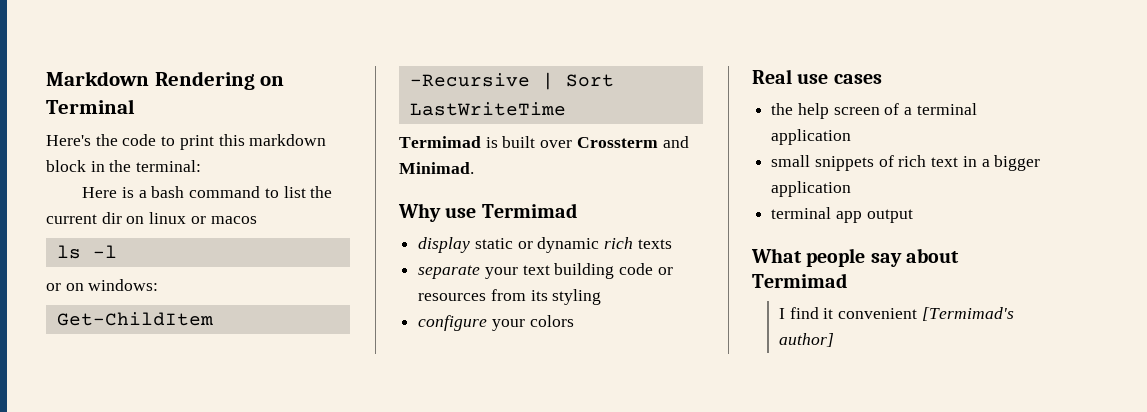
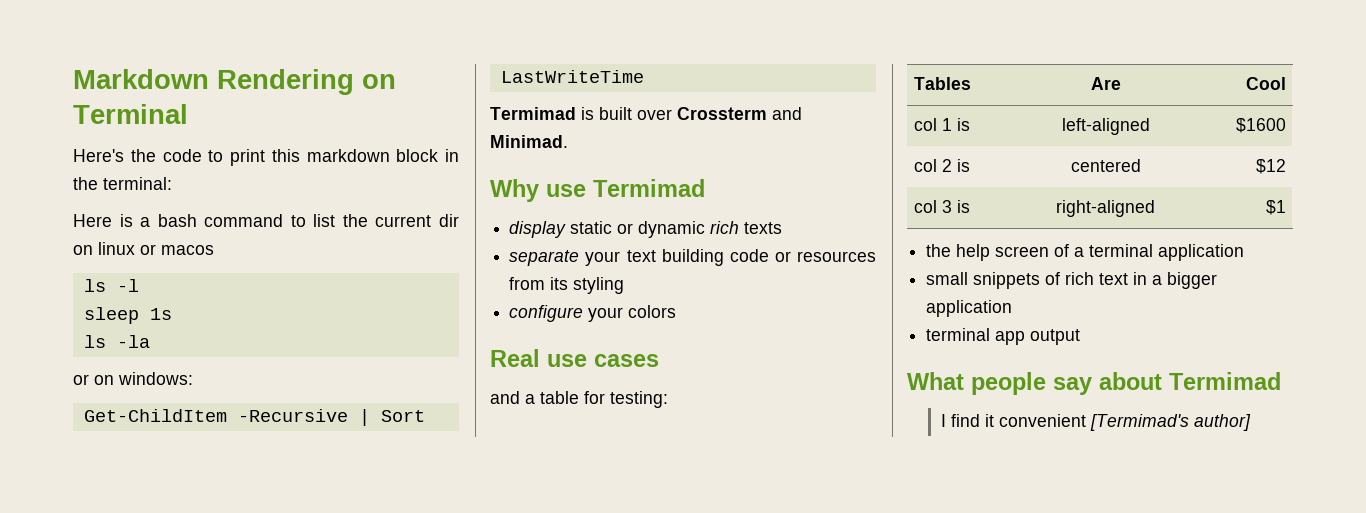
(117, 251) none -> [83,307,172,324] [83,335,150,348] // sleep 1s // ls -la
(882, 79) none -> [490,391,668,408] [914,77,972,90] [1090,77,1121,90] [1245,77,1286,90] [914,118,971,131] [1061,118,1150,135] [1235,118,1286,133] [914,159,971,172] [1070,159,1141,172] [1255,159,1286,174] [914,200,971,213] [1056,200,1155,217] [1265,200,1286,215] // and a table for testing: // Tables | Are | Cool // col 1 is | left-aligned | $1600 // col 2 is | centered | $12 // col 3 is | right-aligned | $1

